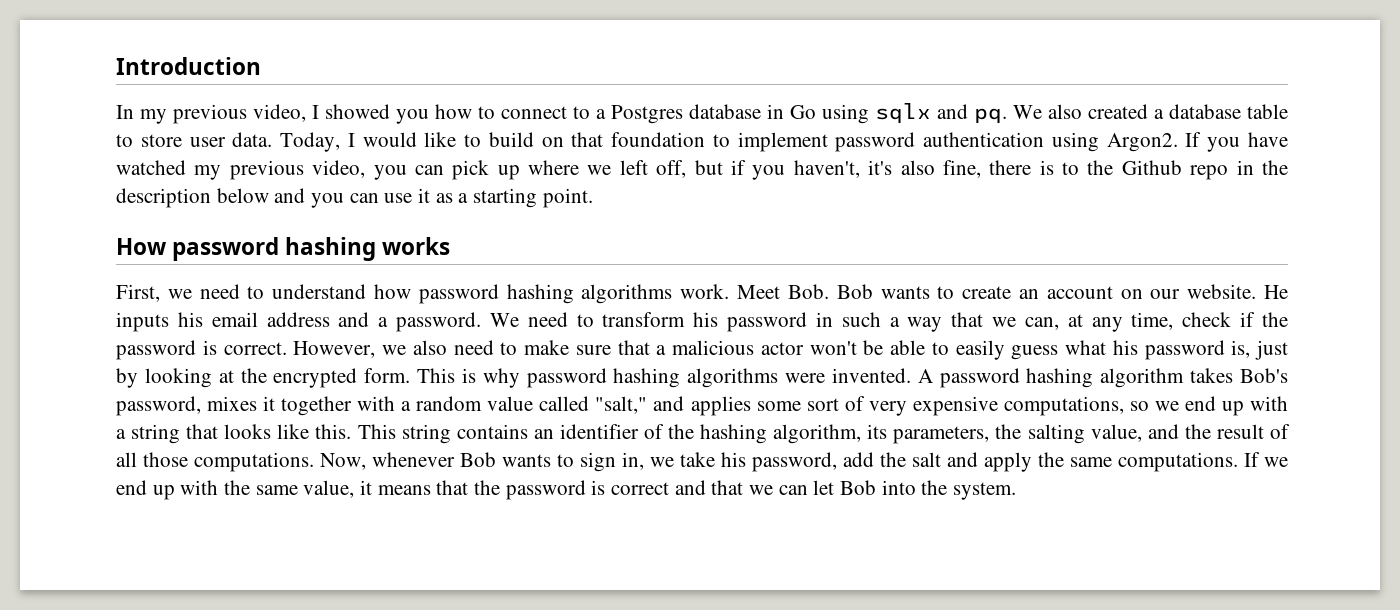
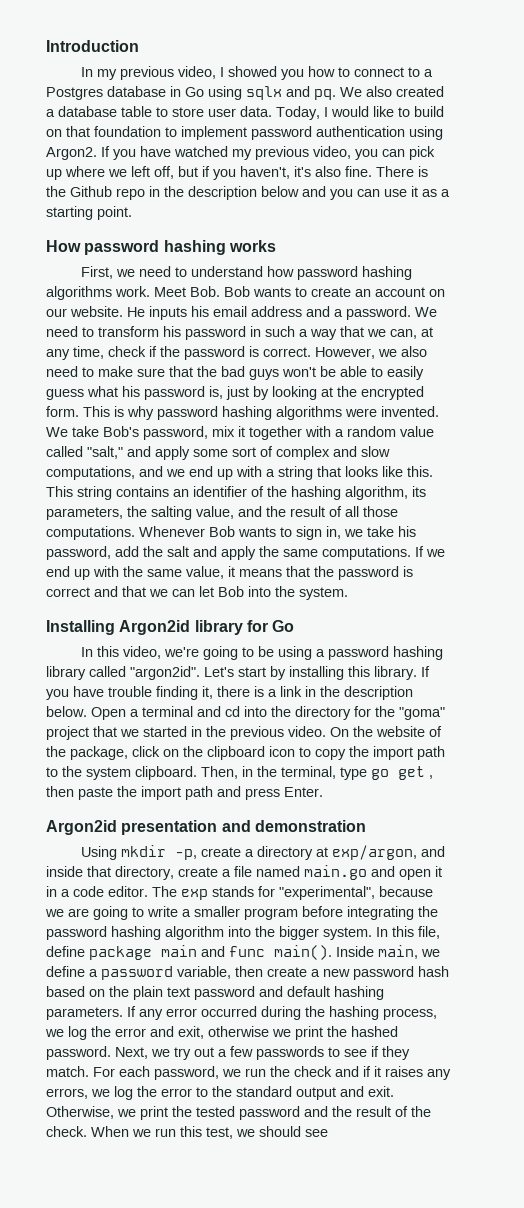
[942,160,1080,178] fine, there is to -> [345,166,428,177] fine. There is
[656,340,804,355] a malicious actor -> [197,366,279,380] the bad guys
[917,368,1234,388] A password hashing algorithm takes -> [46,426,99,437] We take
[207,396,258,411] mixes -> [212,426,235,437] mix
[690,396,751,416] applies -> [155,446,190,460] apply
[868,396,1149,416] very expensive computations, so -> [276,446,390,460] [46,466,163,480] complex and slow computations, and
[320,452,455,470] Now, whenever -> [139,526,205,537] Whenever
(1017, 491) none -> [46,620,295,635] [81,646,444,660] [46,666,430,680] [46,686,413,700] [46,706,445,720] [46,726,442,740] [46,746,445,760] [46,766,433,780] [46,786,323,800] [46,820,366,835] [81,845,446,860] [46,865,442,880] [46,886,433,900] [45,906,438,920] [46,926,440,940] [46,945,440,960] [46,966,449,980] [46,986,384,1000] [46,1006,437,1020] [45,1026,398,1040] [46,1046,410,1060] [46,1066,451,1080] [46,1086,394,1100] [46,1106,431,1120] [46,1126,328,1139] // Installing Argon2id library for Go // In this video, we're going to be using a password hashing library called "argon2id". Let's start by installing this library. If you have trouble finding it, there is a link in the description below. Open a terminal and cd into the directory for the "goma" project that we started in the previous video. On the website of the package, click on the clipboard icon to copy the import path to the system clipboard. Then, in the terminal, type go get , then paste the import path and press Enter. // Argon2id presentation and demonstration // Using mkdir -p, create a directory at exp/argon, and inside that directory, create a file named main.go and open it in a code editor. The exp stands for "experimental", because we are going to write a smaller program before integrating the password hashing algorithm into the bigger system. In this file, define package main and func main(). Inside main, we define a password variable, then create a new password hash based on the plain text password and default hashing parameters. If any error occurred during the hashing process, we log the error and exit, otherwise we print the hashed password. Next, we try out a few passwords to see if they match. For each password, we run the check and if it raises any errors, we log the error to the standard output and exit. Otherwise, we print the tested password and the result of the check. When we run this test, we should see

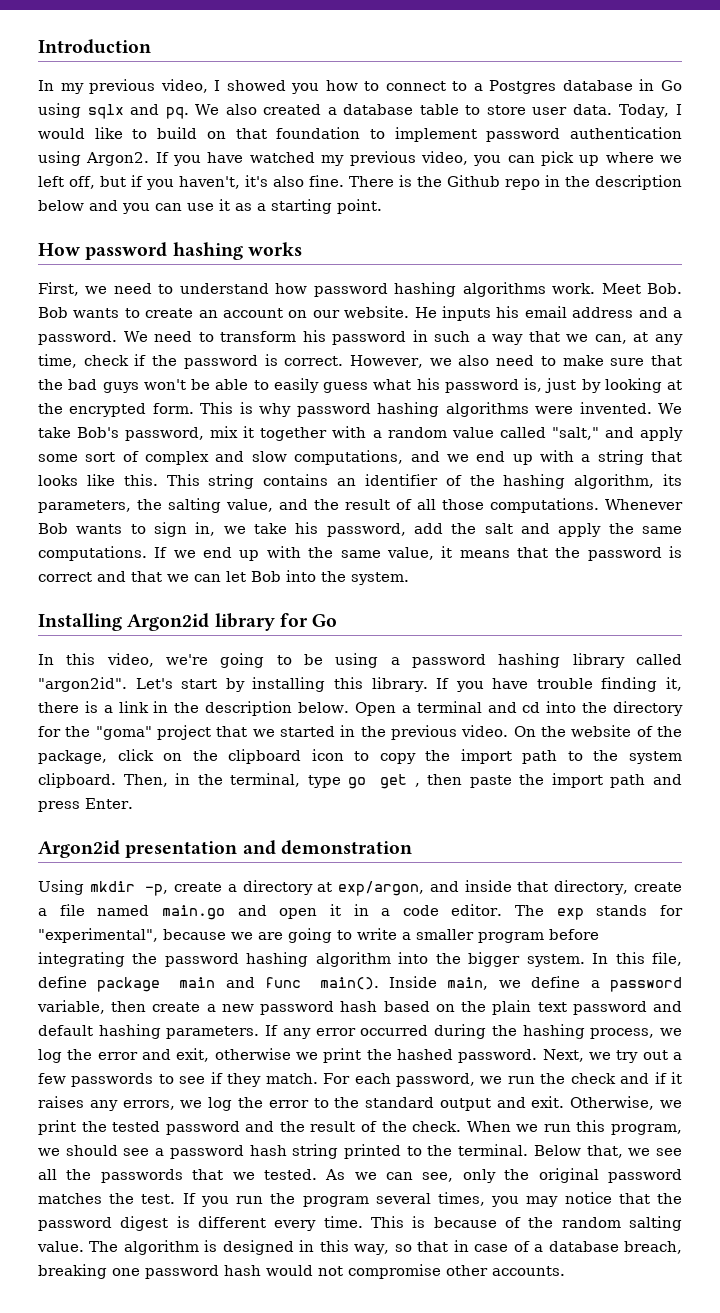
[206,1127,233,1139] test, -> [610,1124,682,1135] program,
(328, 1133) none -> [155,1144,682,1159] [38,1168,682,1183] [38,1192,682,1207] [38,1216,682,1231] [37,1240,683,1255] [38,1264,565,1279] a password hash string printed to the terminal. Below that, we see all the passwords that we tested. As we can see, only the original password matches the test. If you run the program several times, you may notice that the password digest is different every time. This is because of the random salting value. The algorithm is designed in this way, so that in case of a database breach, breaking one password hash would not compromise other accounts.

